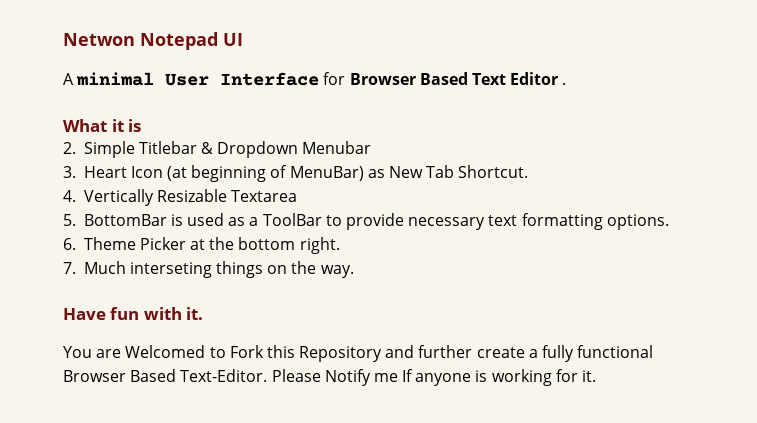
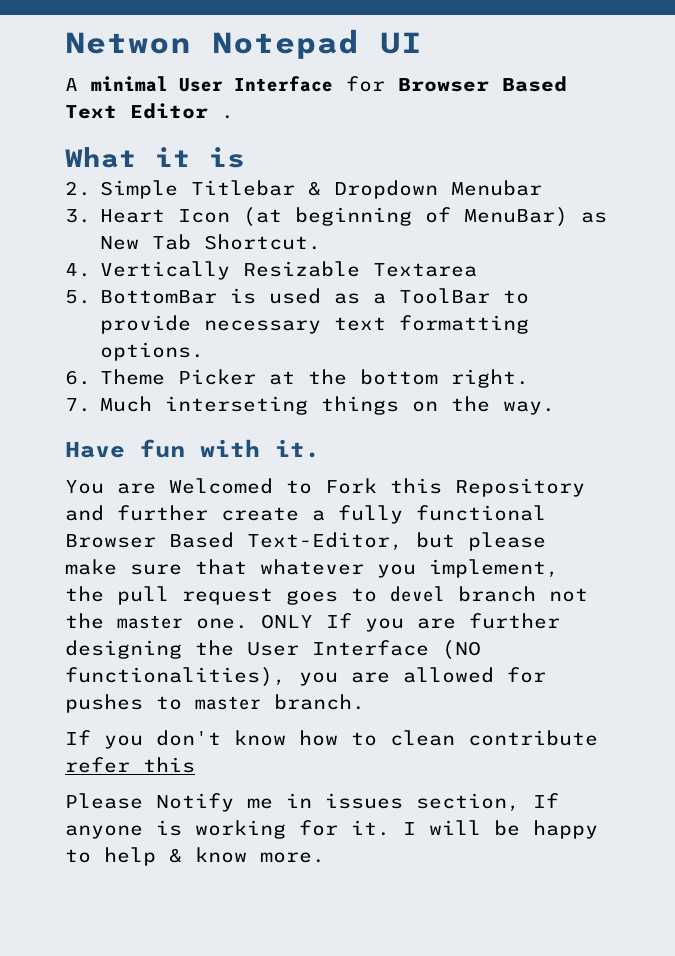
[180,369,398,386] Text-Editor. Please Notify me -> [247,532,546,551] [65,559,559,578] [65,586,588,605] [65,613,560,632] [65,640,481,660] [65,667,546,687] [65,694,365,713] [65,730,598,749] [65,757,195,773] [65,793,520,812] Text-Editor, but please make sure that whatever you implement, the pull request goes to devel branch not the master one. ONLY If you are further designing the User Interface (NO functionalities), you are allowed for pushes to master branch. // If you don't know how to clean contribute refer this // Please Notify me in issues section,
(597, 376) none -> [403,820,598,839] [65,847,325,866] I will be happy to help & know more.

